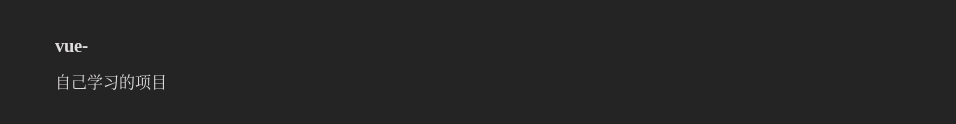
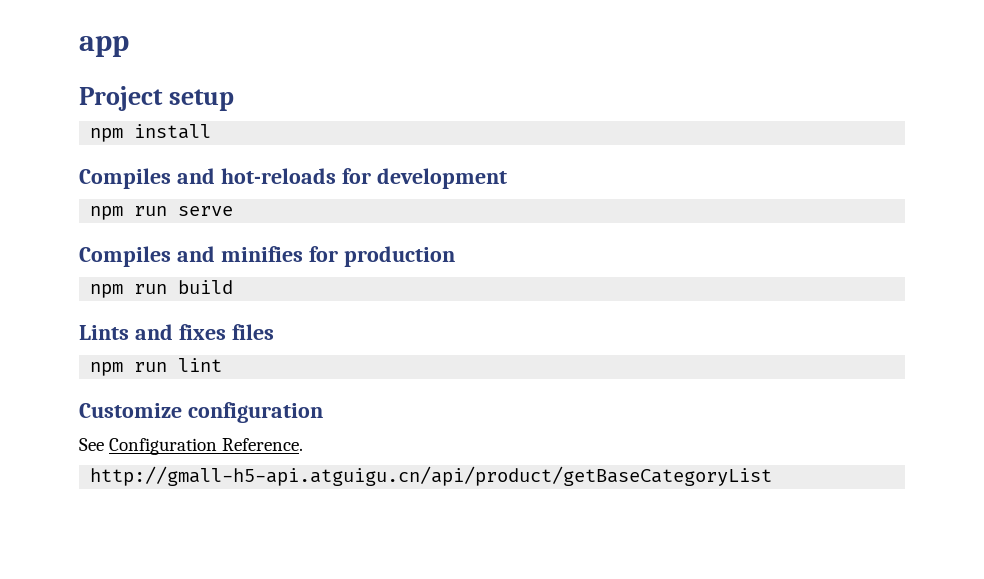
[55,43,88,52] [55,74,167,91] vue- // 自己学习的项目 -> [79,36,129,57] [79,86,234,111] [90,124,212,142] [79,168,507,189] [90,206,234,220] [79,246,455,267] [90,280,234,298] [79,324,274,340] [90,358,223,376] [79,402,323,423] [79,438,304,455] [90,466,773,486] app // Project setup // npm install // Compiles and hot-reloads for development // npm run serve // Compiles and minifies for production // npm run build // Lints and fixes files // npm run lint // Customize configuration // See Configuration Reference. // http://gmall-h5-api.atguigu.cn/api/product/getBaseCategoryList

